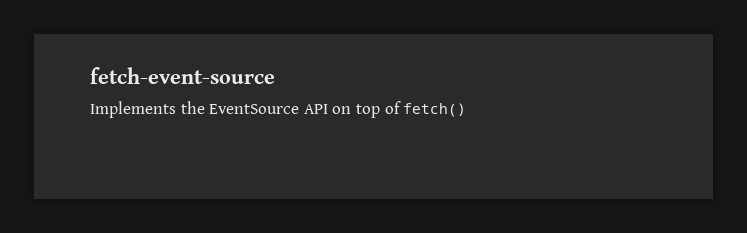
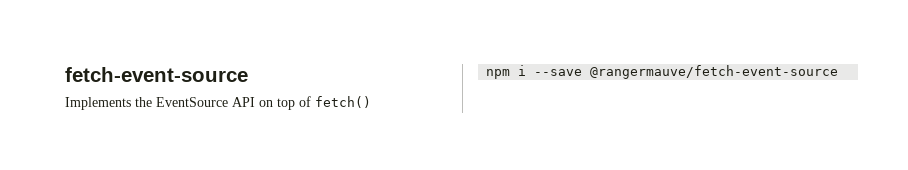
(467, 110) none -> [486,65,839,79] // npm i --save @rangermauve/fetch-event-source

